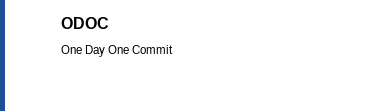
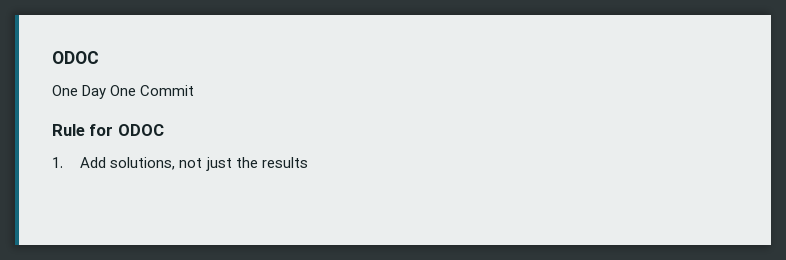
(174, 49) none -> [52,124,164,136] [52,157,308,171] // Rule for ODOC // 1. Add solutions, not just the results

